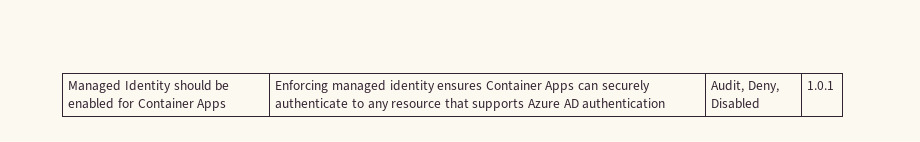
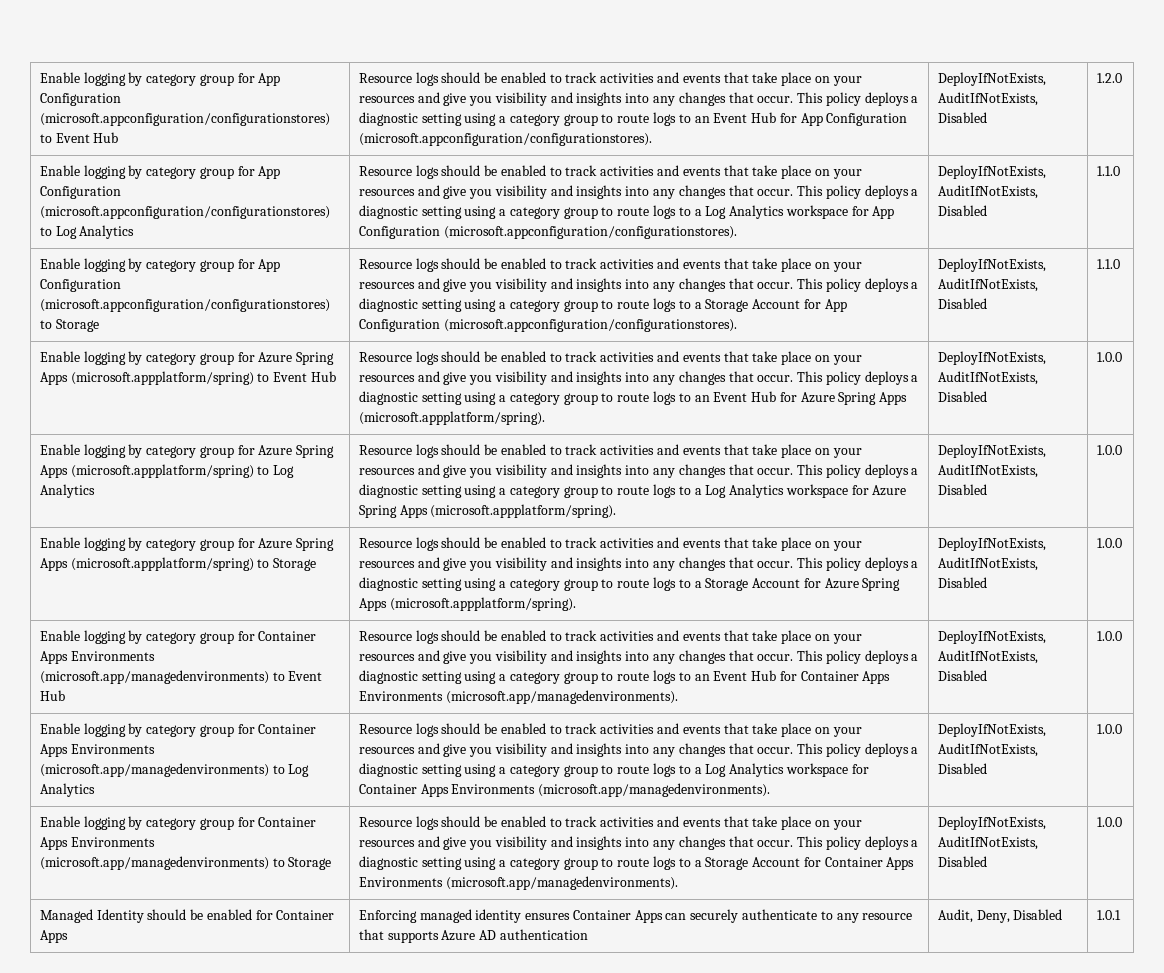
(68, 86) none -> [39,72,281,86] [39,93,121,106] [39,113,330,126] [39,132,119,143] [358,72,862,86] [358,92,919,106] [358,112,908,126] [358,133,652,146] [937,72,1046,86] [937,92,1038,106] [937,112,987,123] [1096,73,1122,83] [39,165,281,179] [39,186,121,199] [39,206,330,219] [39,225,135,239] [358,165,862,179] [358,185,919,199] [358,205,895,219] [358,226,737,239] [937,165,1046,179] [937,185,1038,199] [937,205,987,216] [1096,166,1120,176] [39,258,281,272] [39,279,121,292] [39,299,330,312] [39,319,99,332] [358,258,862,272] [358,278,919,292] [358,298,847,312] [358,319,737,332] [937,258,1046,272] [937,278,1038,292] [937,298,987,309] [1096,259,1120,269] [39,351,335,365] [39,371,336,385] [358,351,862,365] [358,371,919,385] [358,391,908,405] [358,411,545,425] [937,351,1046,365] [937,371,1038,385] [937,391,987,402] [1096,352,1122,362] [39,444,335,458] [39,464,295,478] [39,484,95,498] [358,444,862,458] [358,464,919,478] [358,484,907,498] [358,504,617,518] [937,444,1046,458] [937,464,1038,478] [937,484,987,495] [1096,445,1122,455] [39,537,335,551] [39,557,317,571] [358,537,862,551] [358,557,919,571] [358,577,901,591] [358,597,576,611] [937,537,1046,551] [937,557,1038,571] [937,577,987,588] [1096,538,1122,548] [39,630,317,644] [39,651,155,664] [39,670,323,684] [39,690,65,701] [358,630,862,644] [358,650,919,664] [358,670,891,684] [358,690,678,704] [937,630,1046,644] [937,650,1038,664] [937,670,987,681] [1096,631,1122,641] [39,723,317,737] [39,744,155,757] [39,763,310,777] [39,783,95,797] [358,723,862,737] [358,743,919,757] [358,763,869,777] [358,783,771,797] [937,723,1046,737] [937,743,1038,757] [937,763,987,774] [1096,724,1122,734] [39,816,317,830] [39,837,155,850] [39,856,332,870] [358,816,862,830] [358,836,919,850] [358,856,915,870] [358,876,678,890] [937,816,1046,830] [937,836,1038,850] [937,856,987,867] [1096,817,1122,827] Enable logging by category group for App Configuration (microsoft.appconfiguration/configurationstores) to Event Hub | Resource logs should be enabled to track activities and events that take place on your resources and give you visibility and insights into any changes that occur. This policy deploys a diagnostic setting using a category group to route logs to an Event Hub for App Configuration (microsoft.appconfiguration/configurationstores). | DeployIfNotExists, AuditIfNotExists, Disabled | 1.2.0 // Enable logging by category group for App Configuration (microsoft.appconfiguration/configurationstores) to Log Analytics | Resource logs should be enabled to track activities and events that take place on your resources and give you visibility and insights into any changes that occur. This policy deploys a diagnostic setting using a category group to route logs to a Log Analytics workspace for App Configuration (microsoft.appconfiguration/configurationstores). | DeployIfNotExists, AuditIfNotExists, Disabled | 1.1.0 // Enable logging by category group for App Configuration (microsoft.appconfiguration/configurationstores) to Storage | Resource logs should be enabled to track activities and events that take place on your resources and give you visibility and insights into any changes that occur. This policy deploys a diagnostic setting using a category group to route logs to a Storage Account for App Configuration (microsoft.appconfiguration/configurationstores). | DeployIfNotExists, AuditIfNotExists, Disabled | 1.1.0 // Enable logging by category group for Azure Spring Apps (microsoft.appplatform/spring) to Event Hub | Resource logs should be enabled to track activities and events that take place on your resources and give you visibility and insights into any changes that occur. This policy deploys a diagnostic setting using a category group to route logs to an Event Hub for Azure Spring Apps (microsoft.appplatform/spring). | DeployIfNotExists, AuditIfNotExists, Disabled | 1.0.0 // Enable logging by category group for Azure Spring Apps (microsoft.appplatform/spring) to Log Analytics | Resource logs should be enabled to track activities and events that take place on your resources and give you visibility and insights into any changes that occur. This policy deploys a diagnostic setting using a category group to route logs to a Log Analytics workspace for Azure Spring Apps (microsoft.appplatform/spring). | DeployIfNotExists, AuditIfNotExists, Disabled | 1.0.0 // Enable logging by category group for Azure Spring Apps (microsoft.appplatform/spring) to Storage | Resource logs should be enabled to track activities and events that take place on your resources and give you visibility and insights into any changes that occur. This policy deploys a diagnostic setting using a category group to route logs to a Storage Account for Azure Spring Apps (microsoft.appplatform/spring). | DeployIfNotExists, AuditIfNotExists, Disabled | 1.0.0 // Enable logging by category group for Container Apps Environments (microsoft.app/managedenvironments) to Event Hub | Resource logs should be enabled to track activities and events that take place on your resources and give you visibility and insights into any changes that occur. This policy deploys a diagnostic setting using a category group to route logs to an Event Hub for Container Apps Environments (microsoft.app/managedenvironments). | DeployIfNotExists, AuditIfNotExists, Disabled | 1.0.0 // Enable logging by category group for Container Apps Environments (microsoft.app/managedenvironments) to Log Analytics | Resource logs should be enabled to track activities and events that take place on your resources and give you visibility and insights into any changes that occur. This policy deploys a diagnostic setting using a category group to route logs to a Log Analytics workspace for Container Apps Environments (microsoft.app/managedenvironments). | DeployIfNotExists, AuditIfNotExists, Disabled | 1.0.0 // Enable logging by category group for Container Apps Environments (microsoft.app/managedenvironments) to Storage | Resource logs should be enabled to track activities and events that take place on your resources and give you visibility and insights into any changes that occur. This policy deploys a diagnostic setting using a category group to route logs to a Storage Account for Container Apps Environments (microsoft.app/managedenvironments). | DeployIfNotExists, AuditIfNotExists, Disabled | 1.0.0 //

